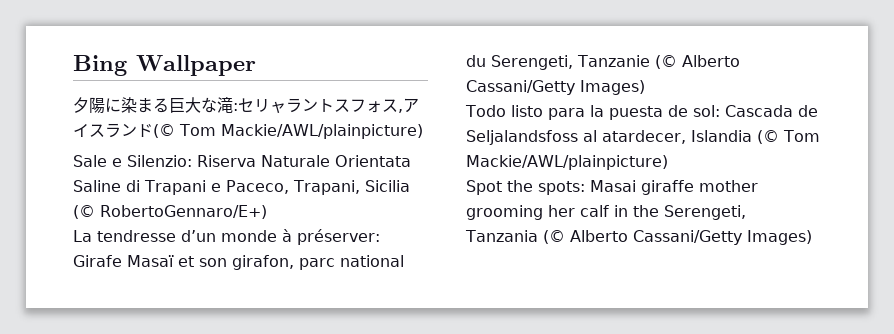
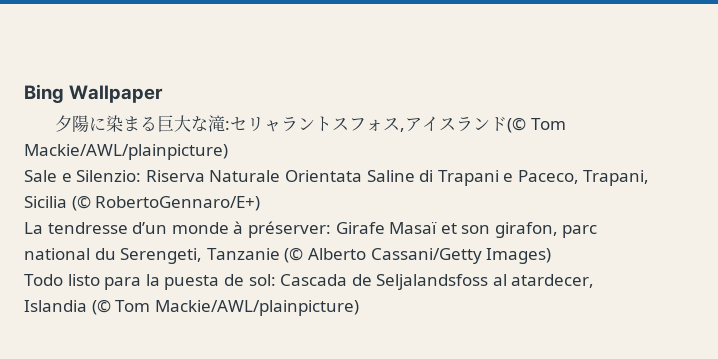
[466,180,758,195] [466,205,746,220] [465,230,812,245] // Spot the spots: Masai giraffe mother grooming her calf in the Serengeti, Tanzania (© Alberto Cassani/Getty Images) -> (359, 308) none

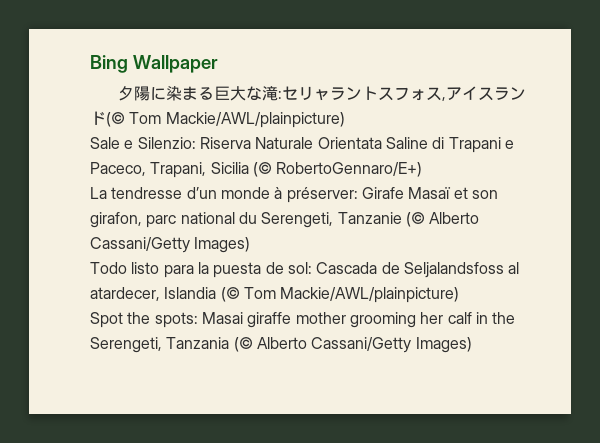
(359, 308) none -> [90,312,516,328] [90,337,472,353] // Spot the spots: Masai giraffe mother grooming her calf in the Serengeti, Tanzania (© Alberto Cassani/Getty Images)

